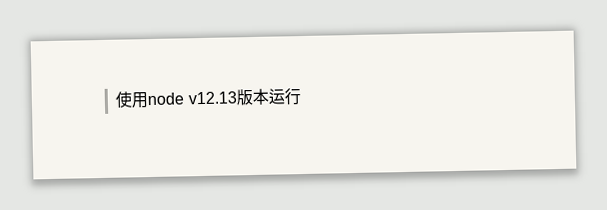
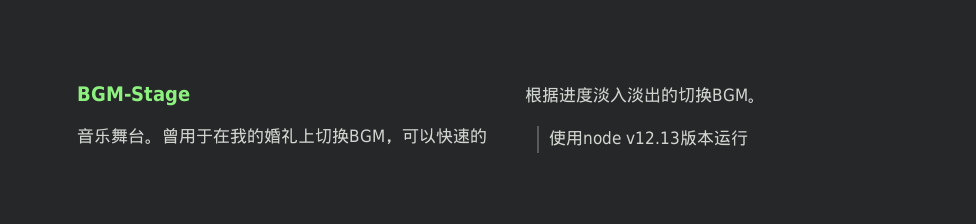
(115, 99) none -> [77,86,190,106] [77,128,487,145] [525,87,765,103] BGM-Stage // 音乐舞台。曾用于在我的婚礼上切换BGM，可以快速的根据进度淡入淡出的切换BGM。 //

